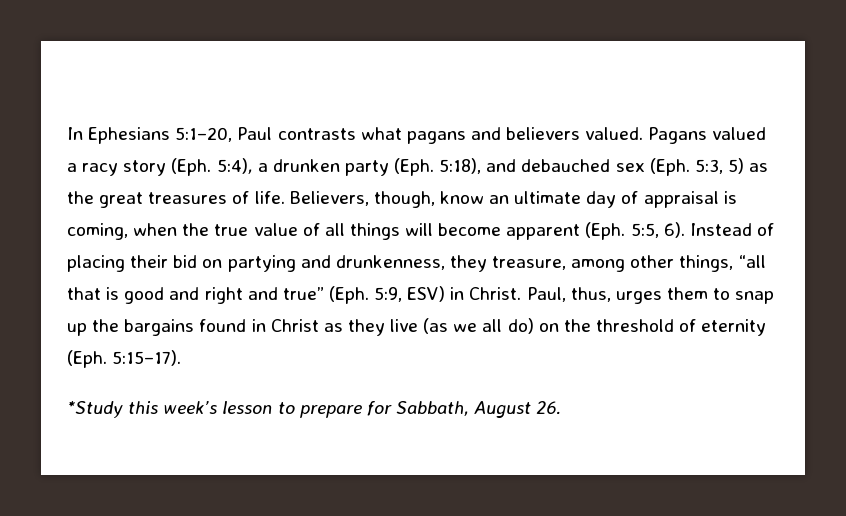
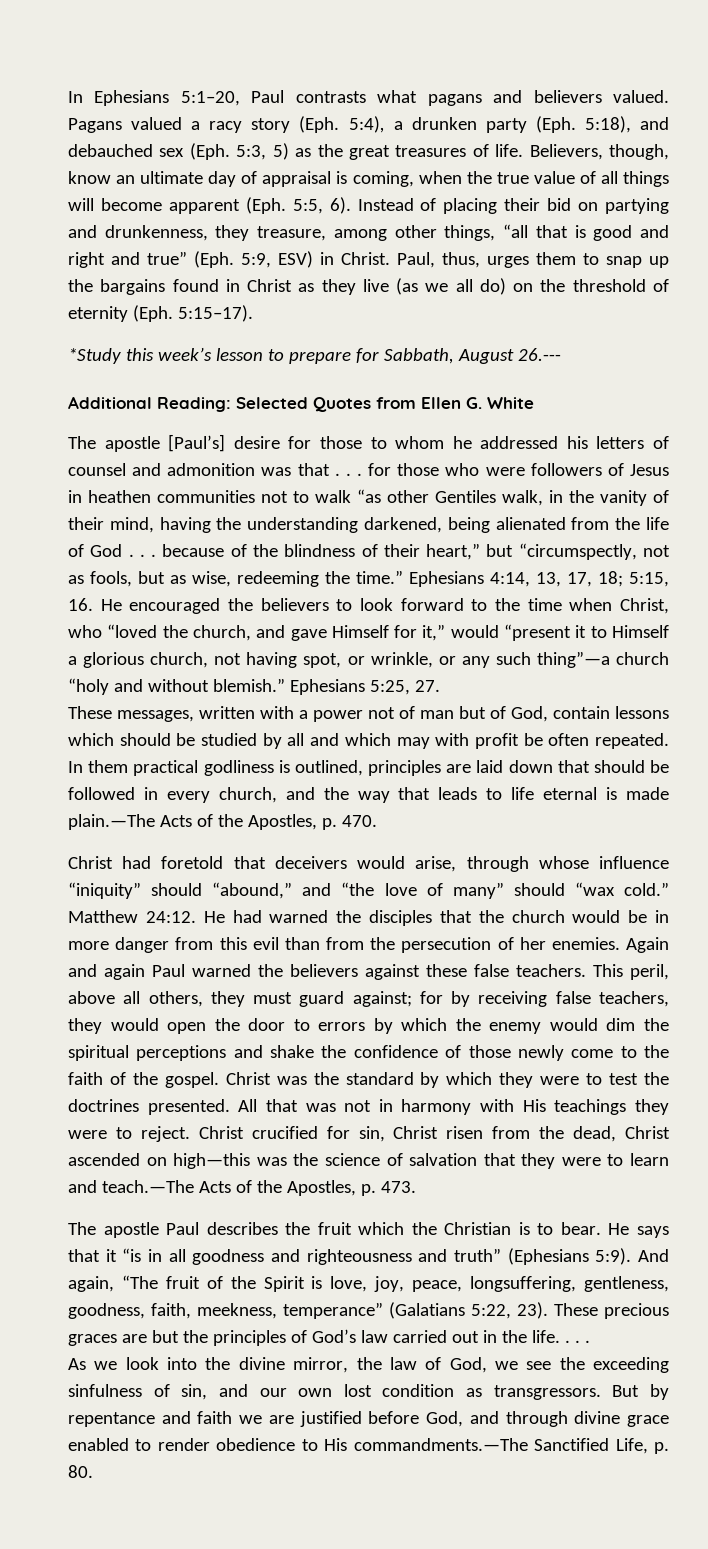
[536,401,562,415] 26. -> [517,348,561,361] [68,396,534,412] [68,434,669,452] [68,463,670,476] [68,489,669,506] [68,517,669,533] [68,543,670,560] [68,570,669,587] [68,598,670,614] [68,624,669,641] [68,651,669,668] [68,678,440,695] [68,706,669,722] [68,733,669,749] [68,760,669,776] [68,787,669,803] [68,814,377,830] [68,856,669,872] [68,882,670,899] [68,910,669,926] [68,937,669,953] [68,964,669,980] [68,991,669,1007] [68,1018,670,1034] [68,1045,670,1061] [68,1072,670,1088] [68,1099,669,1115] [68,1126,671,1142] [68,1153,669,1169] [68,1180,416,1196] [68,1222,670,1238] [68,1248,669,1265] [68,1275,669,1292] [68,1302,669,1319] [68,1329,590,1346] [68,1357,670,1373] [68,1384,669,1400] [68,1411,670,1427] [68,1438,669,1454] [68,1465,93,1478] 26.--- // Additional Reading: Selected Quotes from Ellen G. White // The apostle [Paul’s] desire for those to whom he addressed his letters of counsel and admonition was that . . . for those who were followers of Jesus in heathen communities not to walk “as other Gentiles walk, in the vanity of their mind, having the understanding darkened, being alienated from the life of God . . . because of the blindness of their heart,” but “circumspectly, not as fools, but as wise, redeeming the time.” Ephesians 4:14, 13, 17, 18; 5:15, 16. He encouraged the believers to look forward to the time when Christ, who “loved the church, and gave Himself for it,” would “present it to Himself a glorious church, not having spot, or wrinkle, or any such thing”—a church “holy and without blemish.” Ephesians 5:25, 27. // These messages, written with a power not of man but of God, contain lessons which should be studied by all and which may with profit be often repeated. In them practical godliness is outlined, principles are laid down that should be followed in every church, and the way that leads to life eternal is made plain.—The Acts of the Apostles, p. 470. // Christ had foretold that deceivers would arise, through whose influence “iniquity” should “abound,” and “the love of many” should “wax cold.” Matthew 24:12. He had warned the disciples that the church would be in more danger from this evil than from the persecution of her enemies. Again and again Paul warned the believers against these false teachers. This peril, above all others, they must guard against; for by receiving false teachers, they would open the door to errors by which the enemy would dim the spiritual perceptions and shake the confidence of those newly come to the faith of the gospel. Christ was the standard by which they were to test the doctrines presented. All that was not in harmony with His teachings they were to reject. Christ crucified for sin, Christ risen from the dead, Christ ascended on high—this was the science of salvation that they were to learn and teach.—The Acts of the Apostles, p. 473. // The apostle Paul describes the fruit which the Christian is to bear. He says that it “is in all goodness and righteousness and truth” (Ephesians 5:9). And again, “The fruit of the Spirit is love, joy, peace, longsuffering, gentleness, goodness, faith, meekness, temperance” (Galatians 5:22, 23). These precious graces are but the principles of God’s law carried out in the life. . . . // As we look into the divine mirror, the law of God, we see the exceeding sinfulness of sin, and our own lost condition as transgressors. But by repentance and faith we are justified before God, and through divine grace enabled to render obedience to His commandments.—The Sanctified Life, p. 80.

